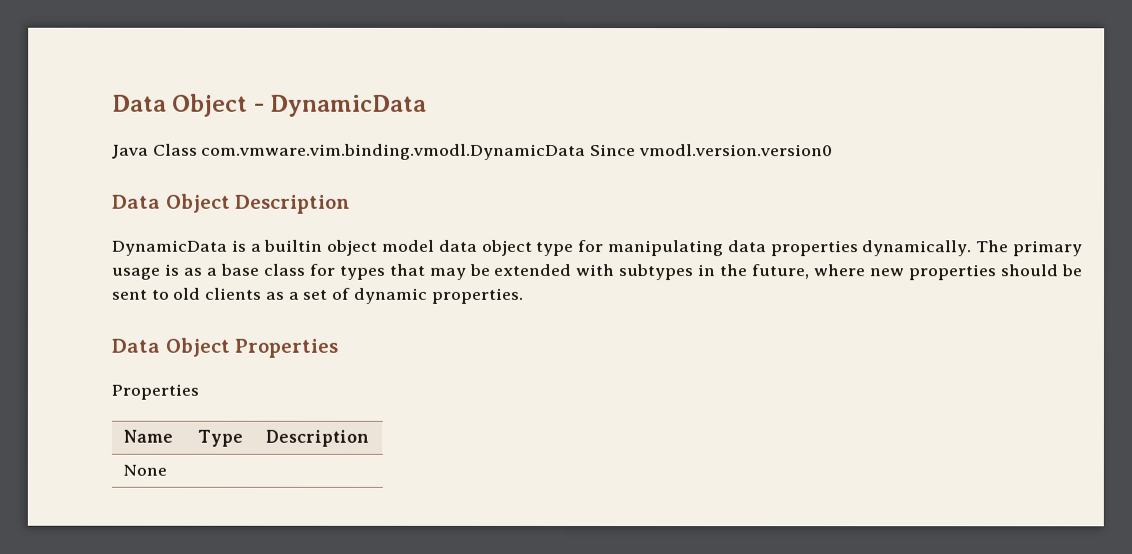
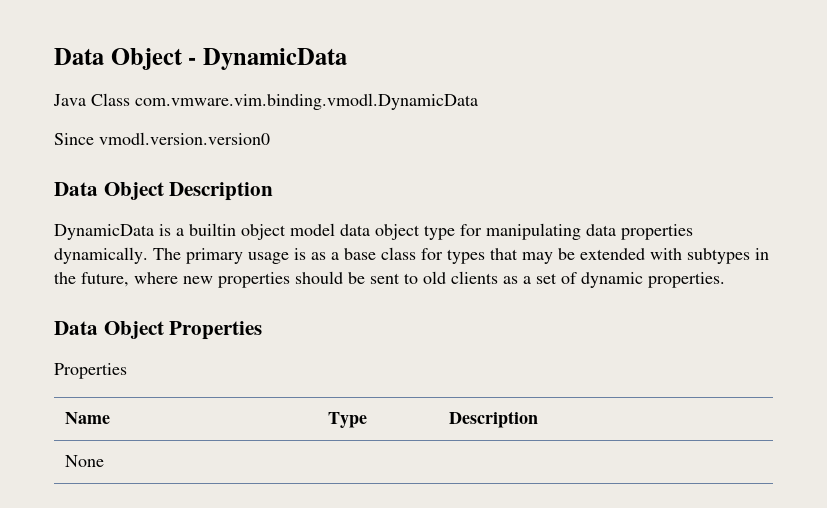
(587, 152) none -> (478, 101) //

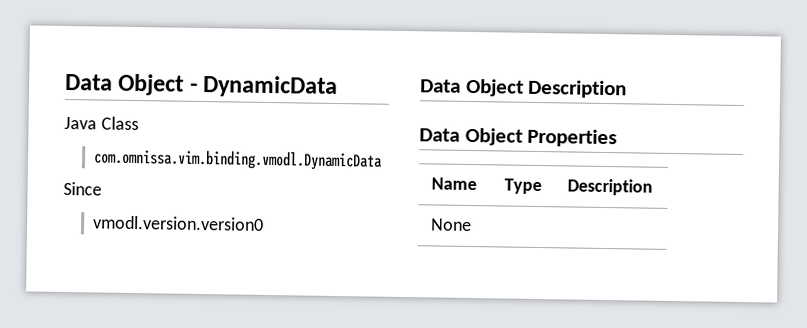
[135,93,478,110] com.vmware.vim.binding.vmodl.DynamicData -> [93,148,384,171] // com.omnissa.vim.binding.vmodl.DynamicData
(94, 139) none -> (102, 188) //
[54,223,693,240] [54,247,769,264] [54,271,725,288] // DynamicData is a builtin object model data object type for manipulating data properties dynamically. The primary usage is as a base class for types that may be extended with subtypes in the future, where new properties should be sent to old clients as a set of dynamic properties. -> (628, 89) none
[54,363,127,379] // Properties -> (618, 138) none

